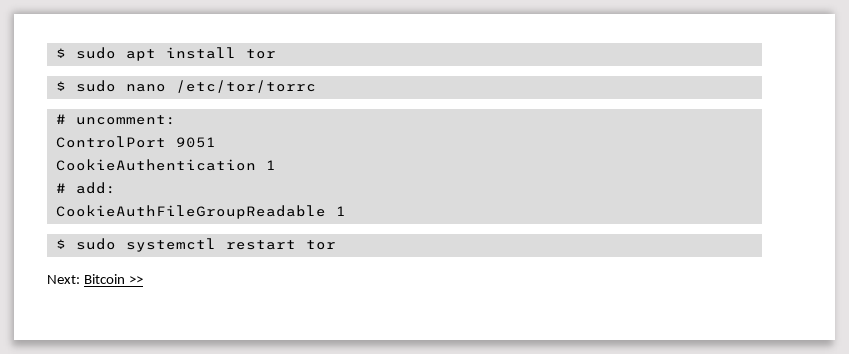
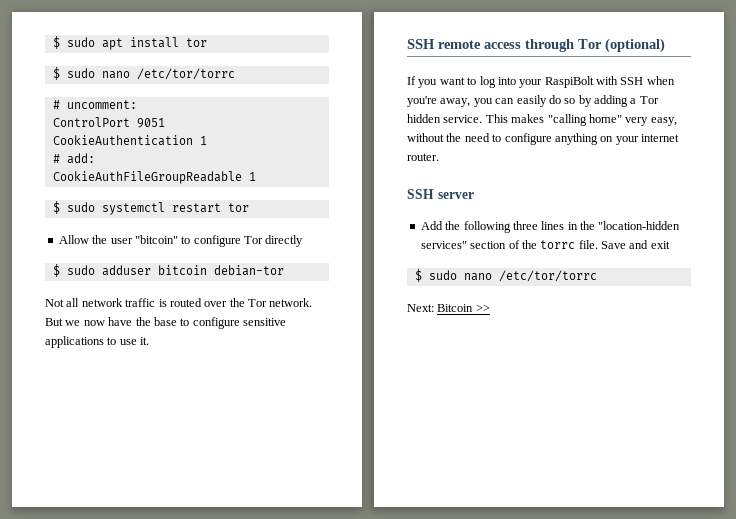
(336, 245) none -> [58,235,304,247] [52,264,284,277] [45,298,313,307] [45,317,286,329] [45,336,150,348] [407,38,665,53] [407,76,675,88] [407,95,659,107] [407,114,677,126] [407,133,679,145] [407,153,439,161] [407,189,474,199] [420,221,681,233] [420,240,670,249] [414,269,597,282] // Allow the user "bitcoin" to configure Tor directly // $ sudo adduser bitcoin debian-tor // Not all network traffic is routed over the Tor network. But we now have the base to configure sensitive applications to use it. // SSH remote access through Tor (optional) // If you want to log into your RaspiBolt with SSH when you're away, you can easily do so by adding a Tor hidden service. This makes "calling home" very easy, without the need to configure anything on your internet router. // SSH server // Add the following three lines in the "location-hidden services" section of the torrc file. Save and exit // $ sudo nano /etc/tor/torrc

